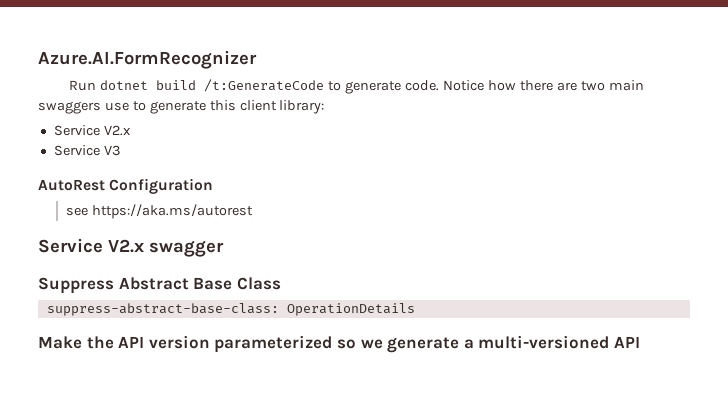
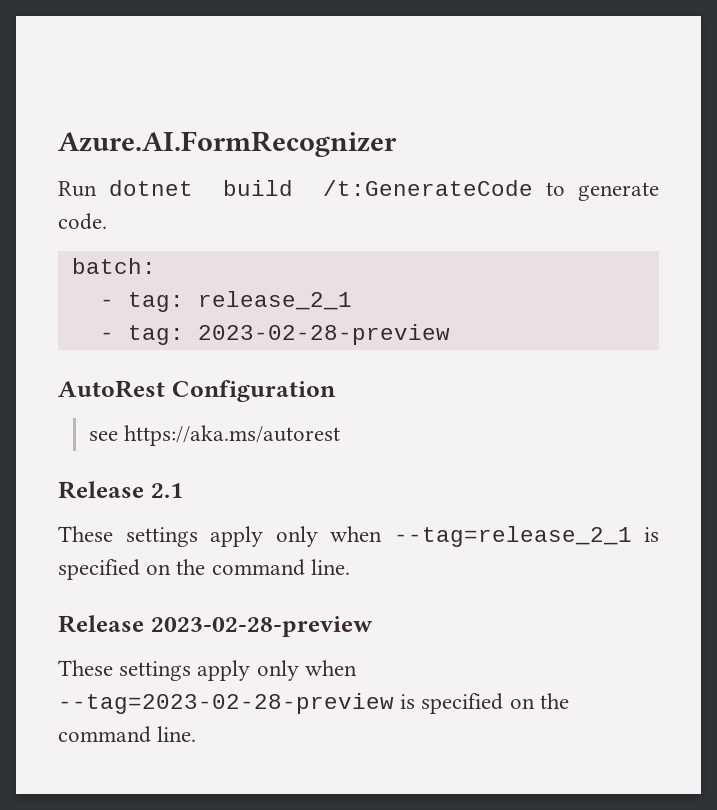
[442,80,644,91] [38,100,325,114] [53,125,131,136] [53,145,121,156] [38,178,214,194] [66,204,254,219] [38,238,224,257] [38,277,281,294] [46,303,415,316] [38,335,640,353] Notice how there are two main swaggers use to generate this client library: // Service V2.x // Service V3 // AutoRest Configuration // see https://aka.ms/autorest // Service V2.x swagger // Suppress Abstract Base Class // suppress-abstract-base-class: OperationDetails // Make the API version parameterized so we generate a multi-versioned API -> [71,258,156,274] [99,291,352,312] [99,324,450,345] [58,380,336,402] [88,425,341,446] [58,481,183,499] [58,526,659,547] [58,559,350,580] [58,615,373,637] [58,660,357,681] [58,693,569,714] [58,726,197,743] // batch: // - tag: release_2_1 // - tag: 2023-02-28-preview // AutoRest Configuration // see https://aka.ms/autorest // Release 2.1 // These settings apply only when --tag=release_2_1 is specified on the command line. // Release 2023-02-28-preview // These settings apply only when --tag=2023-02-28-preview is specified on the command line.

